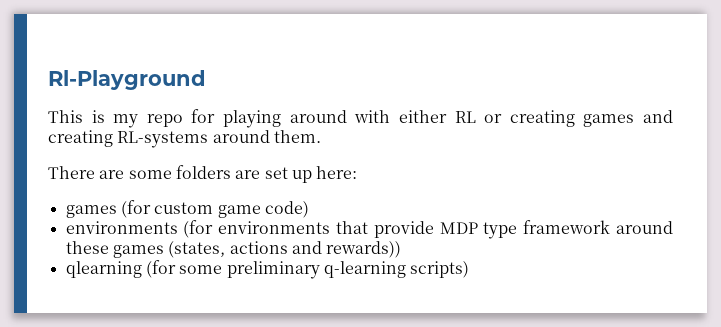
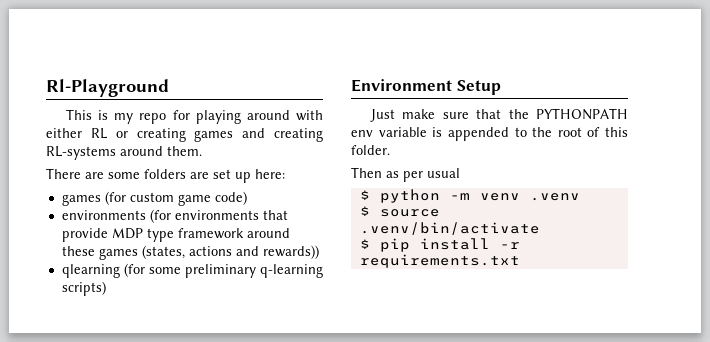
(470, 269) none -> [351,79,501,95] [370,108,628,122] [351,127,628,141] [351,145,390,155] [351,167,460,182] [359,189,580,203] [359,206,440,217] [359,222,540,235] [359,238,520,252] [359,254,520,268] // Environment Setup // Just make sure that the PYTHONPATH env variable is appended to the root of this folder. // Then as per usual // $ python -m venv .venv // $ source .venv/bin/activate // $ pip install -r requirements.txt

